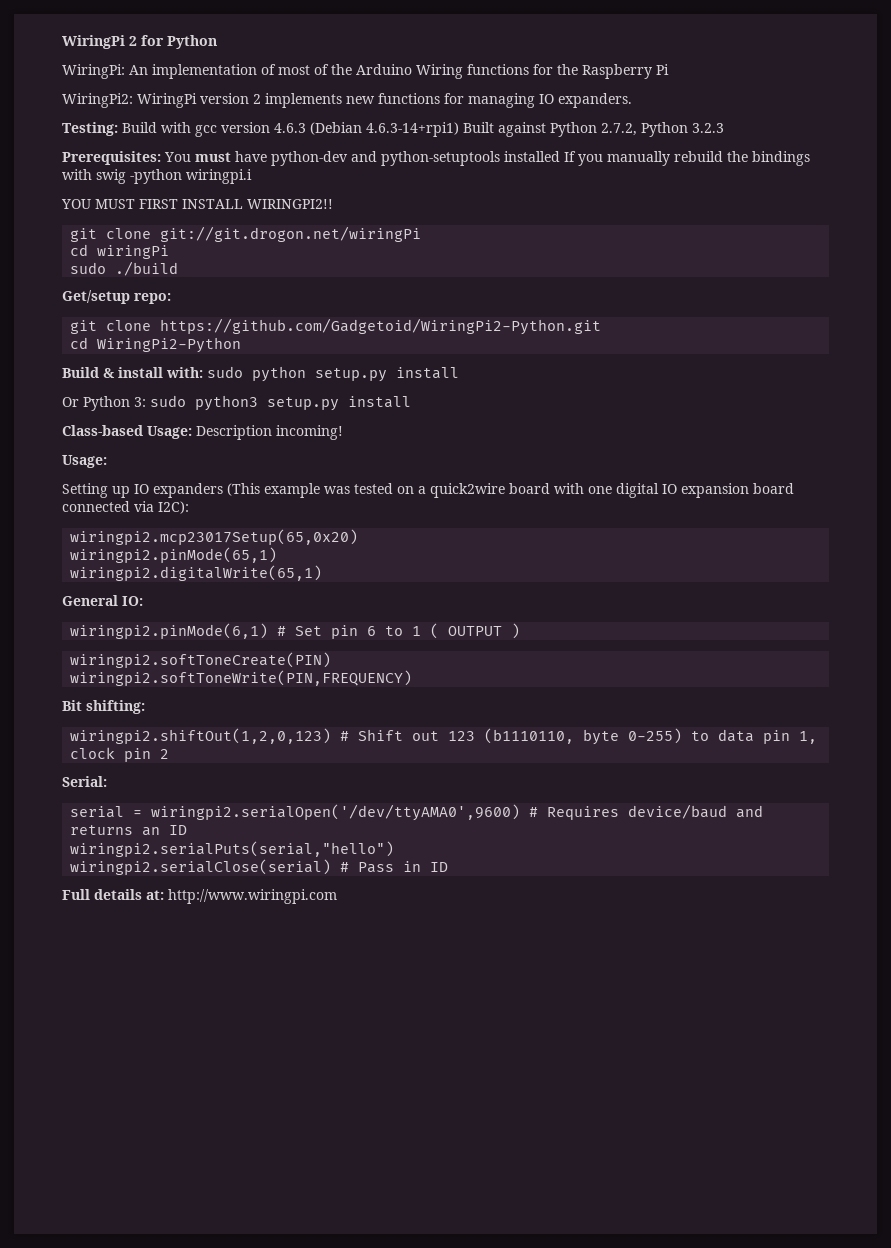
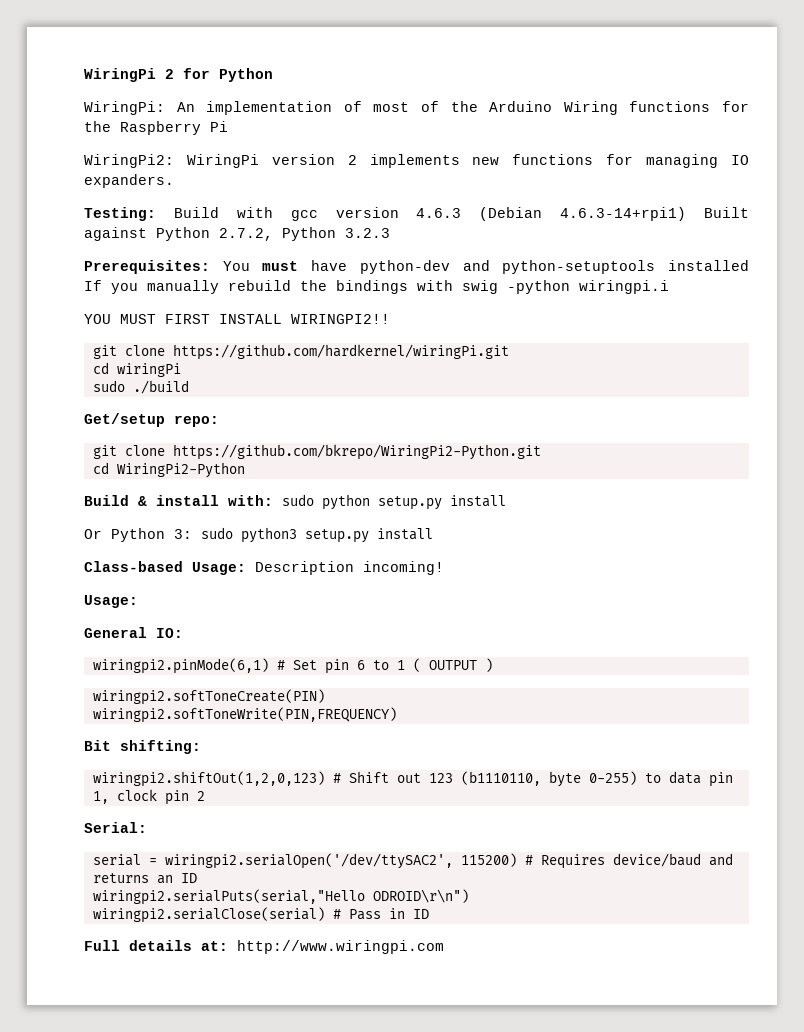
[160,226,422,242] git://git.drogon.net/wiringPi -> [172,344,509,360] https://github.com/hardkernel/wiringPi.git
[160,318,602,335] https://github.com/Gadgetoid/WiringPi2-Python.git -> [172,444,541,460] https://github.com/bkrepo/WiringPi2-Python.git
[62,483,794,498] [62,501,189,514] [70,529,359,545] [70,547,278,563] [70,565,323,581] // Setting up IO expanders (This example was tested on a quick2wire board with one digital IO expansion board connected via I2C): // wiringpi2.mcp23017Setup(65,0x20) // wiringpi2.pinMode(65,1) // wiringpi2.digitalWrite(65,1) -> (138, 601) none
[151,804,521,821] wiringpi2.serialOpen('/dev/ttyAMA0',9600) -> [164,853,517,869] wiringpi2.serialOpen('/dev/ttySAC2', 115200)
[70,841,395,857] wiringpi2.serialPuts(serial,"hello") -> [92,889,469,905] wiringpi2.serialPuts(serial,"Hello ODROID\r\n")

